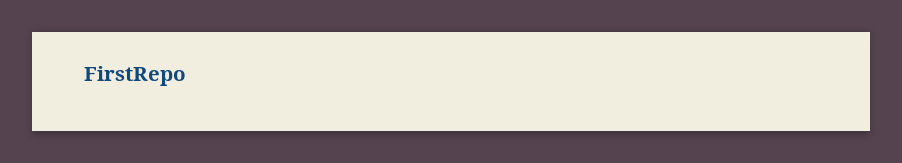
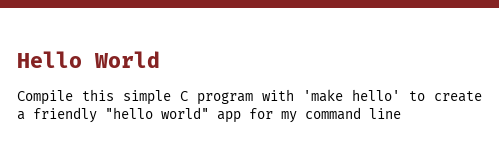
[84,66,186,86] FirstRepo -> [17,51,160,68] [17,89,482,105] [17,107,401,123] Hello World // Compile this simple C program with 'make hello' to create a friendly "hello world" app for my command line

